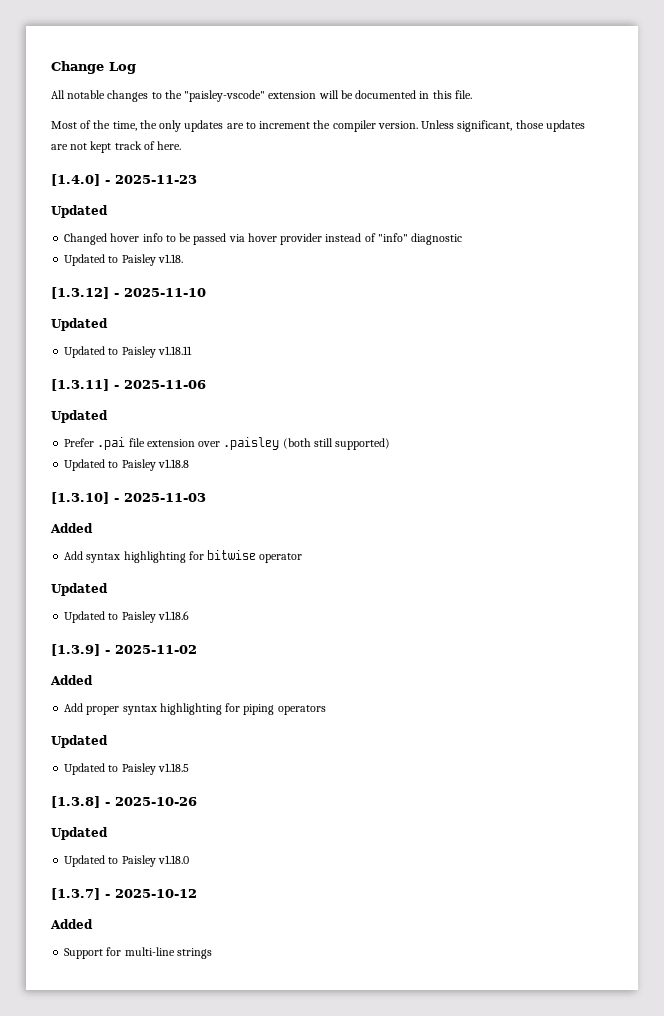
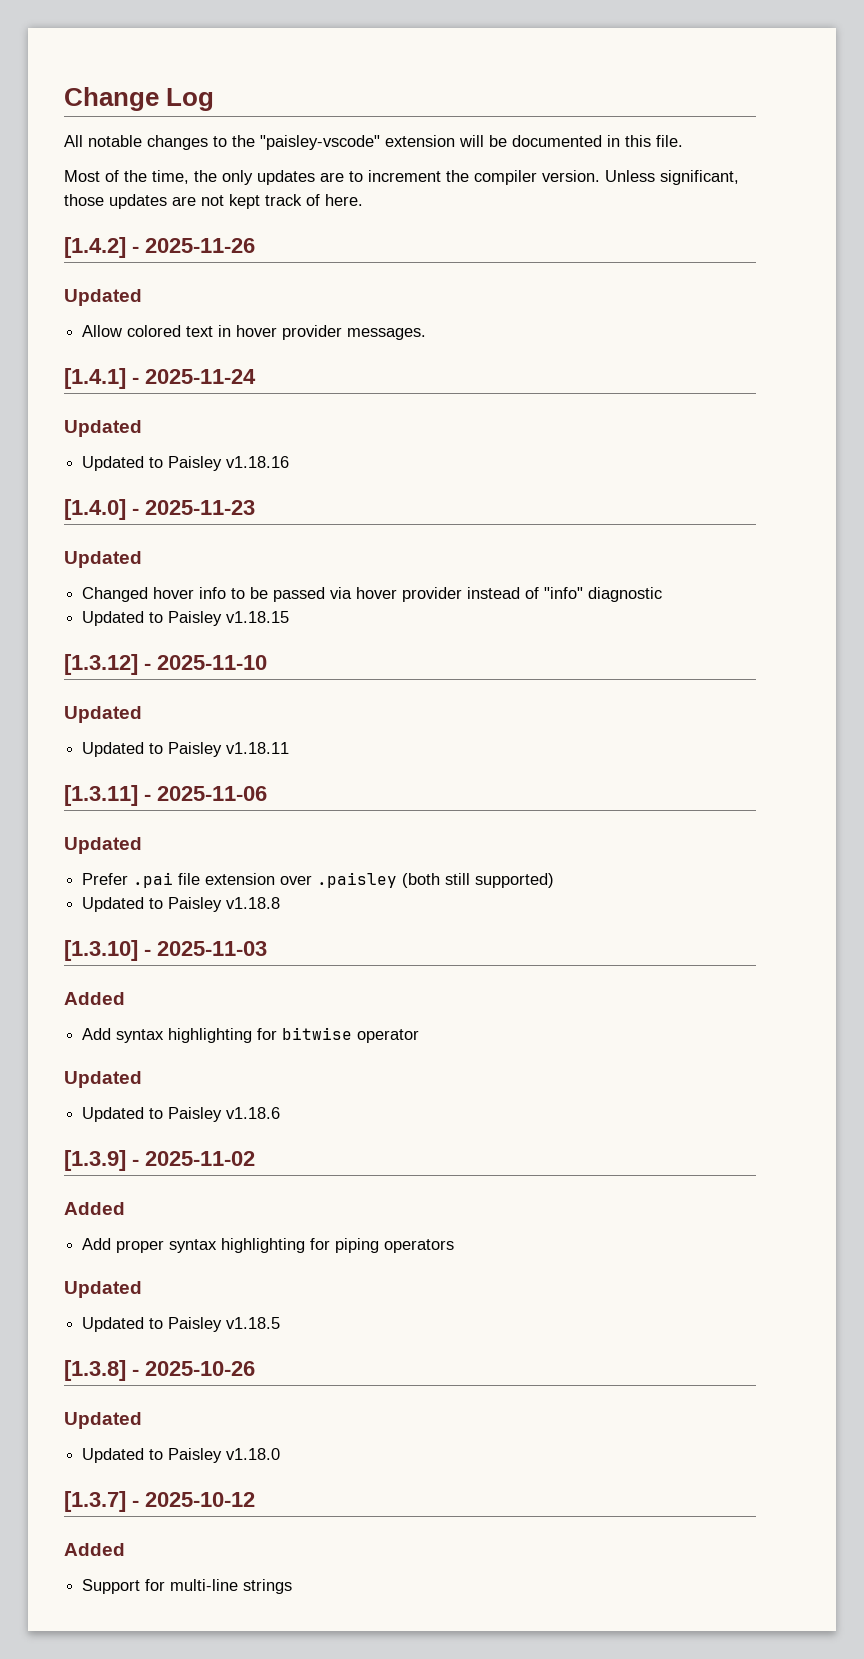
(182, 145) none -> [64,237,255,258] [64,289,142,306] [82,325,427,340] [64,368,256,389] [64,420,142,437] [82,456,290,471] // [1.4.2] - 2025-11-26 // Updated // Allow colored text in hover provider messages. // [1.4.1] - 2025-11-24 // Updated // Updated to Paisley v1.18.16
[157,254,183,263] v1.18. -> [226,611,290,623] v1.18.15

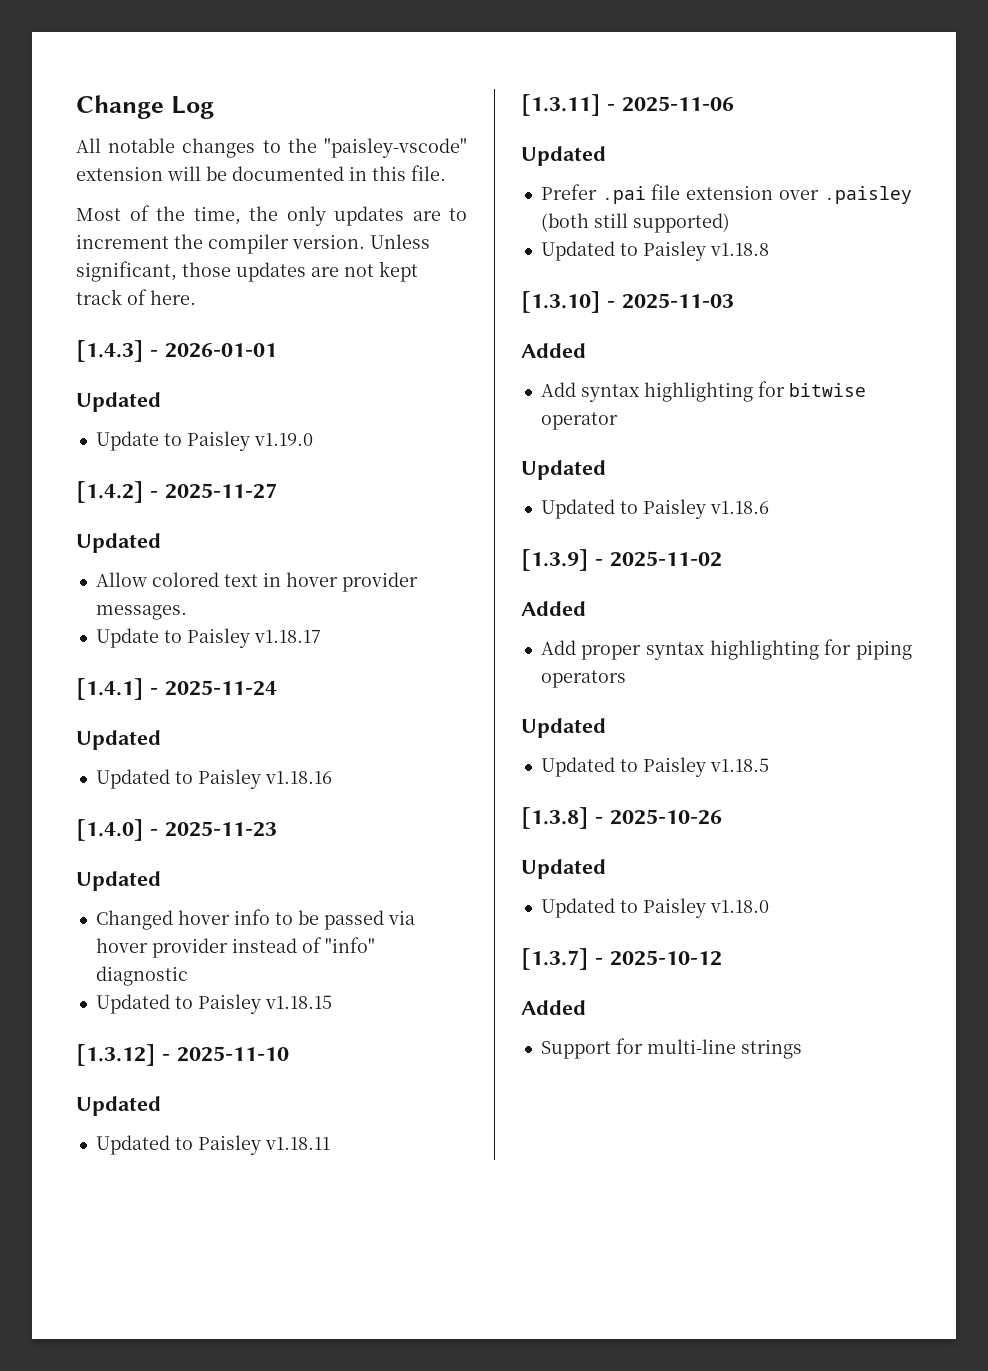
(363, 200) none -> [76,340,277,362] [76,392,161,412] [95,431,313,451] // [1.4.3] - 2026-01-01 // Updated // Update to Paisley v1.19.0
[145,238,255,253] 2025-11-26 -> [164,483,277,499] 2025-11-27
(427, 334) none -> [95,628,321,648] // Update to Paisley v1.18.17

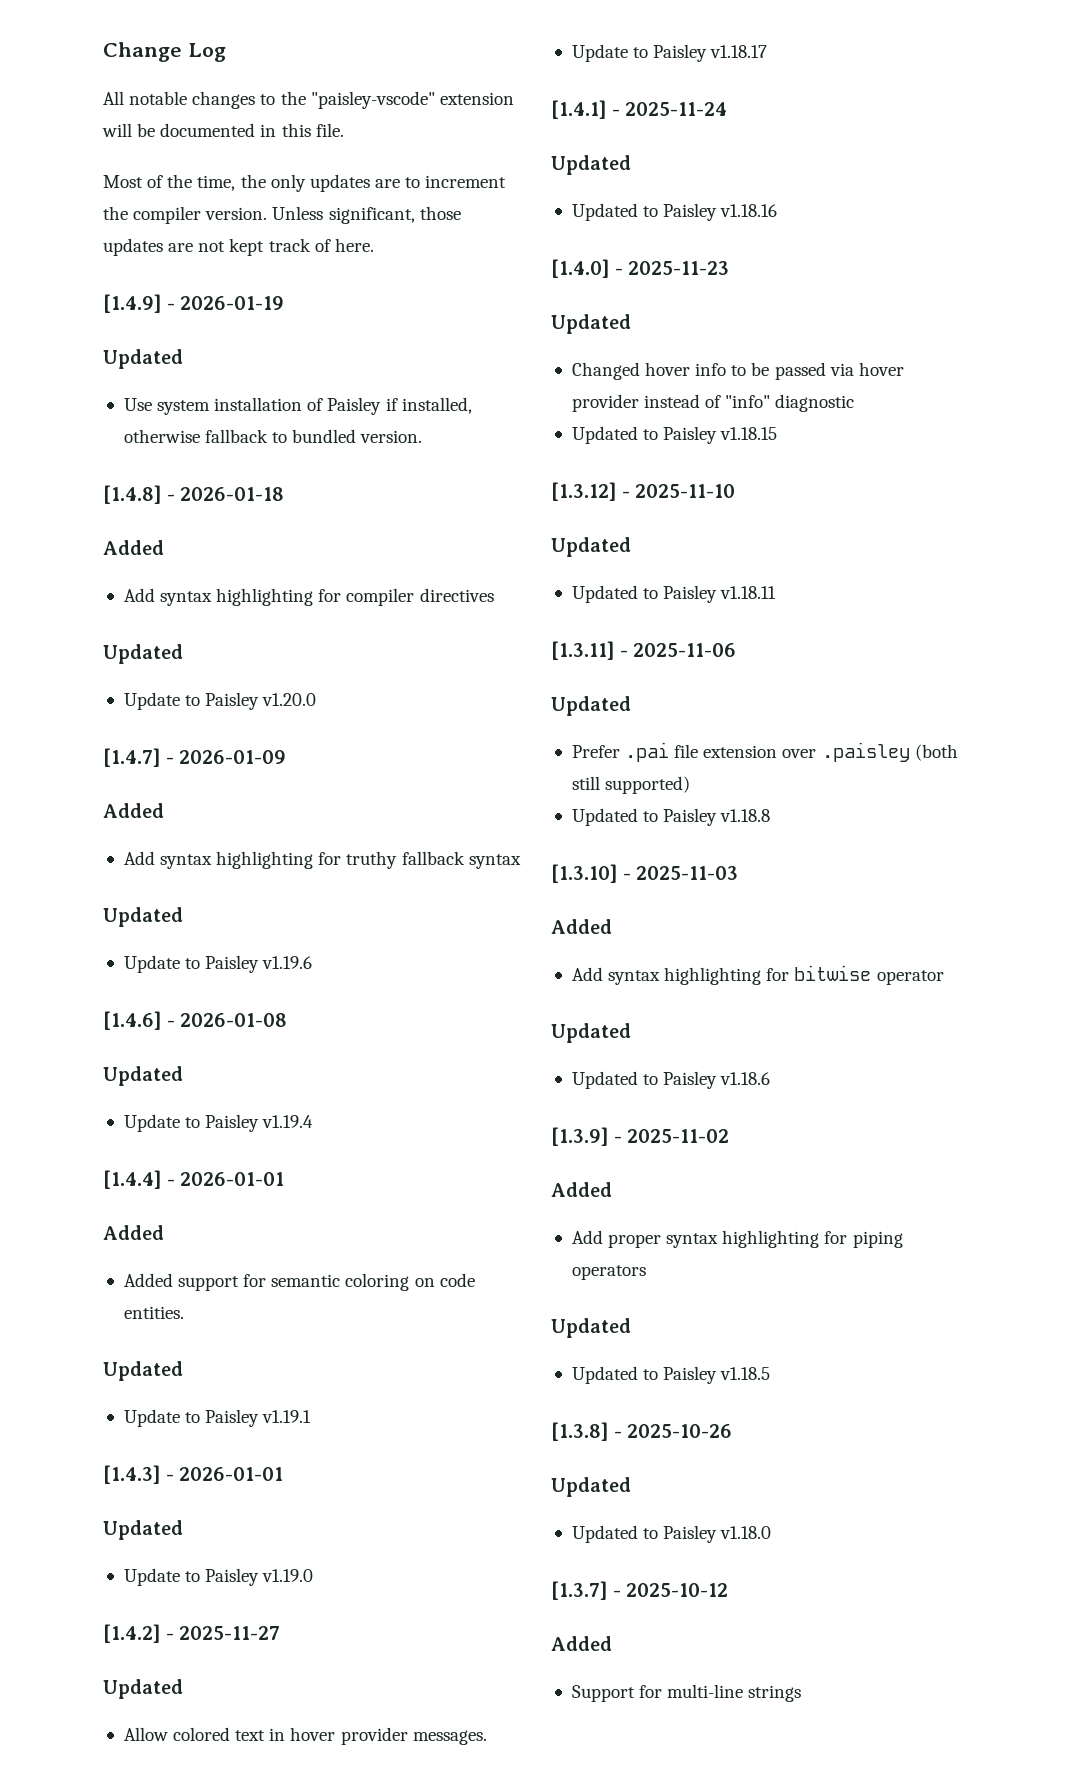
(196, 297) none -> [103,294,285,313] [103,349,183,369] [123,397,472,415] [123,429,423,443] [103,485,285,504] [103,540,164,555] [123,588,494,606] [103,644,183,664] [123,692,317,710] [103,748,287,767] [103,803,164,818] [123,851,521,869] [103,907,183,927] [123,955,313,973] [103,1011,288,1030] [103,1066,183,1086] [123,1114,314,1132] [103,1170,285,1189] [103,1225,164,1240] [123,1273,475,1291] [123,1306,184,1319] [103,1361,183,1381] [123,1409,312,1427] // [1.4.9] - 2026-01-19 // Updated // Use system installation of Paisley if installed, otherwise fallback to bundled version. // [1.4.8] - 2026-01-18 // Added // Add syntax highlighting for compiler directives // Updated // Update to Paisley v1.20.0 // [1.4.7] - 2026-01-09 // Added // Add syntax highlighting for truthy fallback syntax // Updated // Update to Paisley v1.19.6 // [1.4.6] - 2026-01-08 // Updated // Update to Paisley v1.19.4 // [1.4.4] - 2026-01-01 // Added // Added support for semantic coloring on code entities. // Updated // Update to Paisley v1.19.1

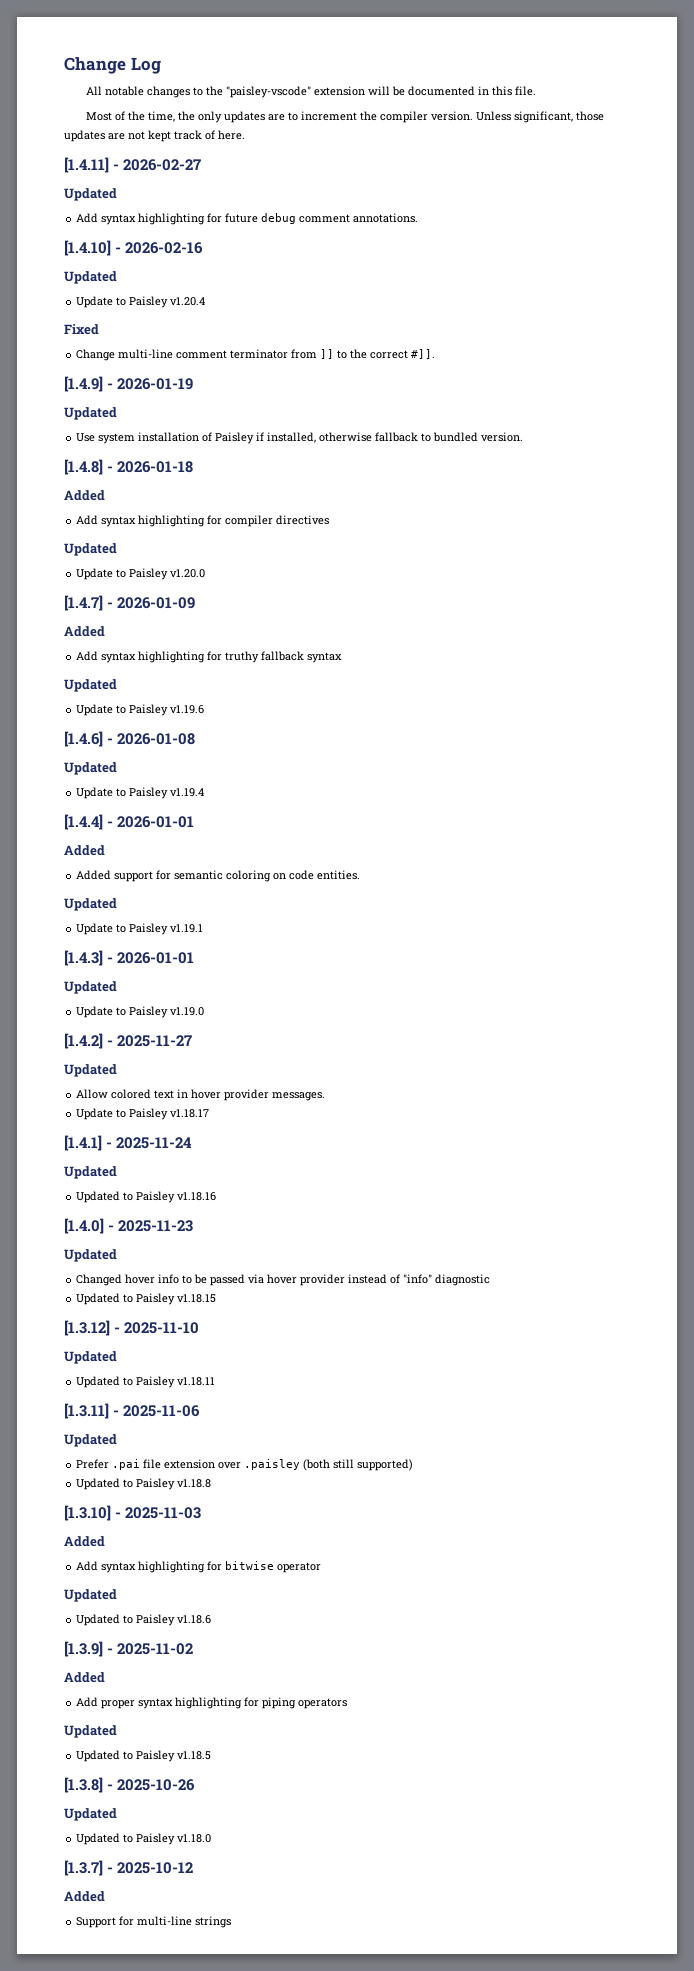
(374, 245) none -> [64,157,202,173] [64,188,117,201] [76,213,419,225] [64,240,204,256] [64,271,117,284] [76,296,206,308] [64,324,99,335] [76,349,436,361] // [1.4.11] - 2026-02-27 // Updated // Add syntax highlighting for future debug comment annotations. // [1.4.10] - 2026-02-16 // Updated // Update to Paisley v1.20.4 // Fixed // Change multi-line comment terminator from ]] to the correct #]].

